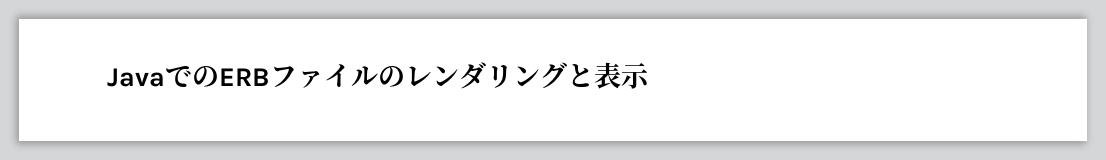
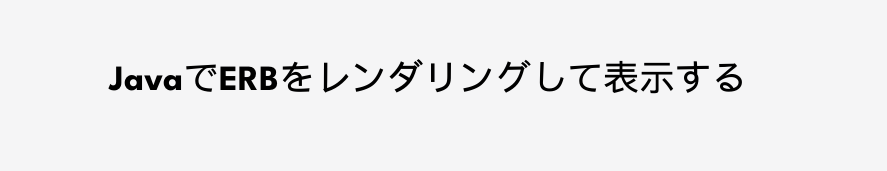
[192,62,650,89] のERBファイルのレンダリングと表示 -> [219,59,747,94] ERBをレンダリングして表示する

